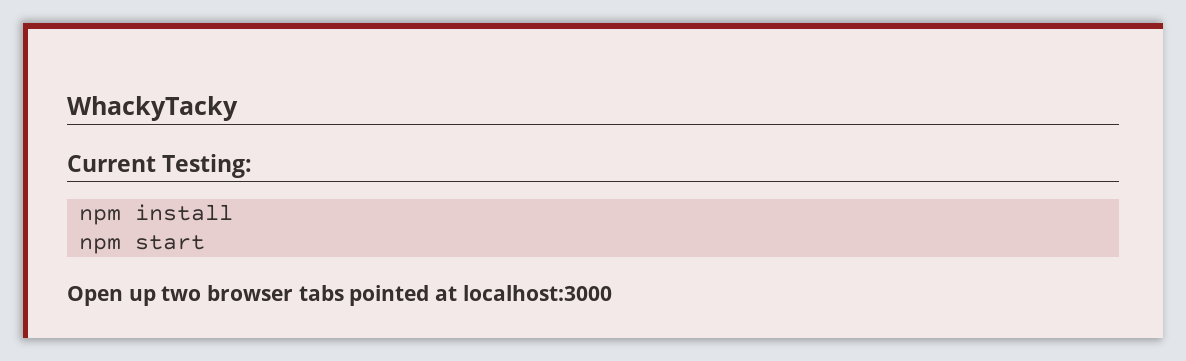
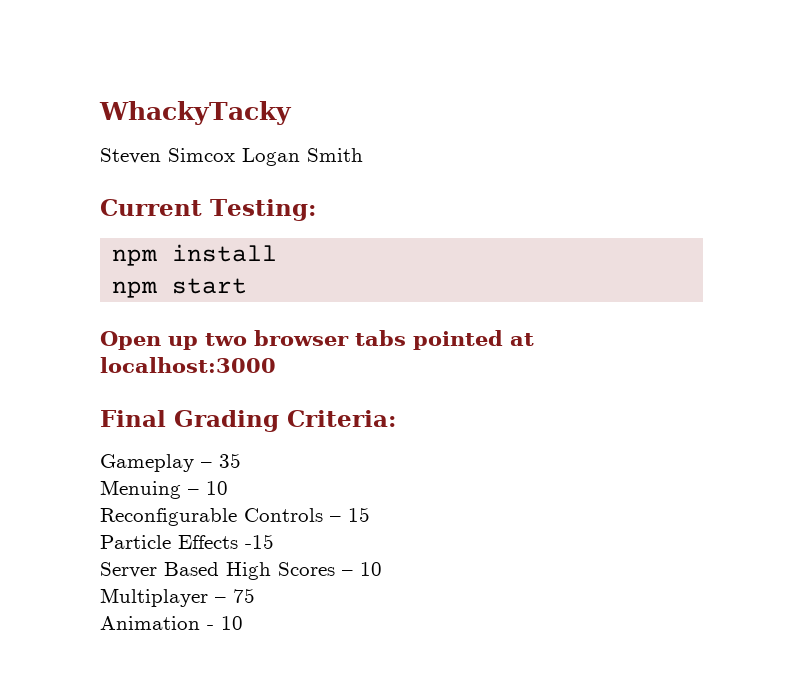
(238, 108) none -> [100,148,363,166] // Steven Simcox Logan Smith
(612, 293) none -> [100,410,396,432] [100,453,241,472] [100,480,228,499] [100,507,370,526] [100,534,274,549] [100,562,382,580] [100,588,255,607] [100,616,243,630] // Final Grading Criteria: // Gameplay – 35 // Menuing – 10 // Reconfigurable Controls – 15 // Particle Effects -15 // Server Based High Scores – 10 // Multiplayer – 75 // Animation - 10

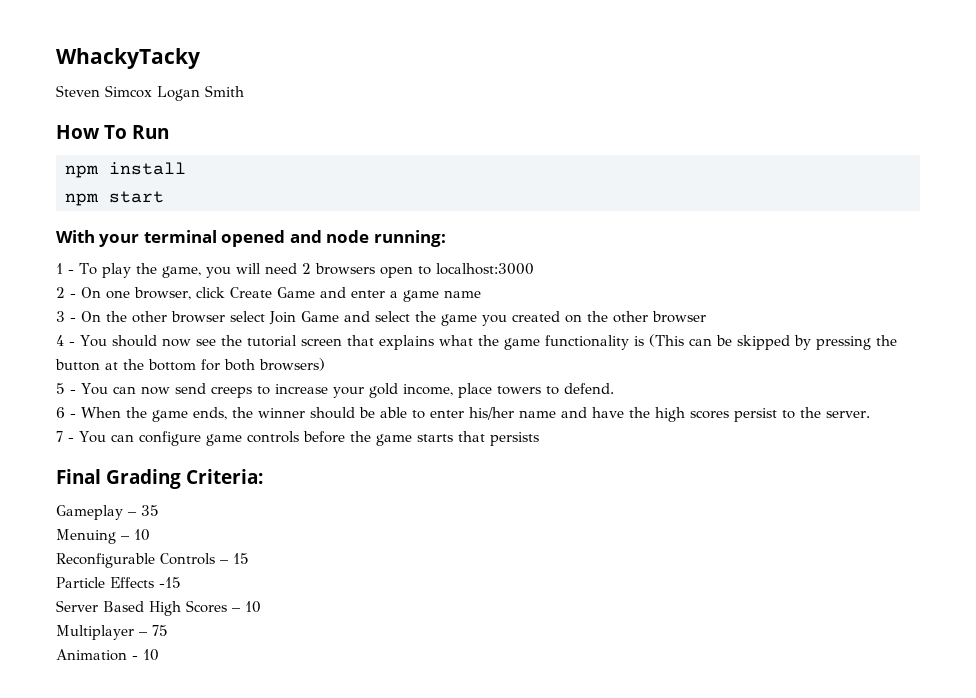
[100,199,316,221] Current Testing: -> [56,125,169,139] How To Run
[100,330,534,350] [100,357,276,373] Open up two browser tabs pointed at localhost:3000 -> [56,230,446,247] [56,263,534,278] [56,287,481,302] [56,311,706,326] [56,334,897,350] [55,358,325,371] [56,383,614,398] [56,407,870,422] [56,431,539,446] With your terminal opened and node running: // 1 - To play the game, you will need 2 browsers open to localhost:3000 // 2 - On one browser, click Create Game and enter a game name // 3 - On the other browser select Join Game and select the game you created on the other browser // 4 - You should now see the tutorial screen that explains what the game functionality is (This can be skipped by pressing the button at the bottom for both browsers) // 5 - You can now send creeps to increase your gold income, place towers to defend. // 6 - When the game ends, the winner should be able to enter his/her name and have the high scores persist to the server. // 7 - You can configure game controls before the game starts that persists

